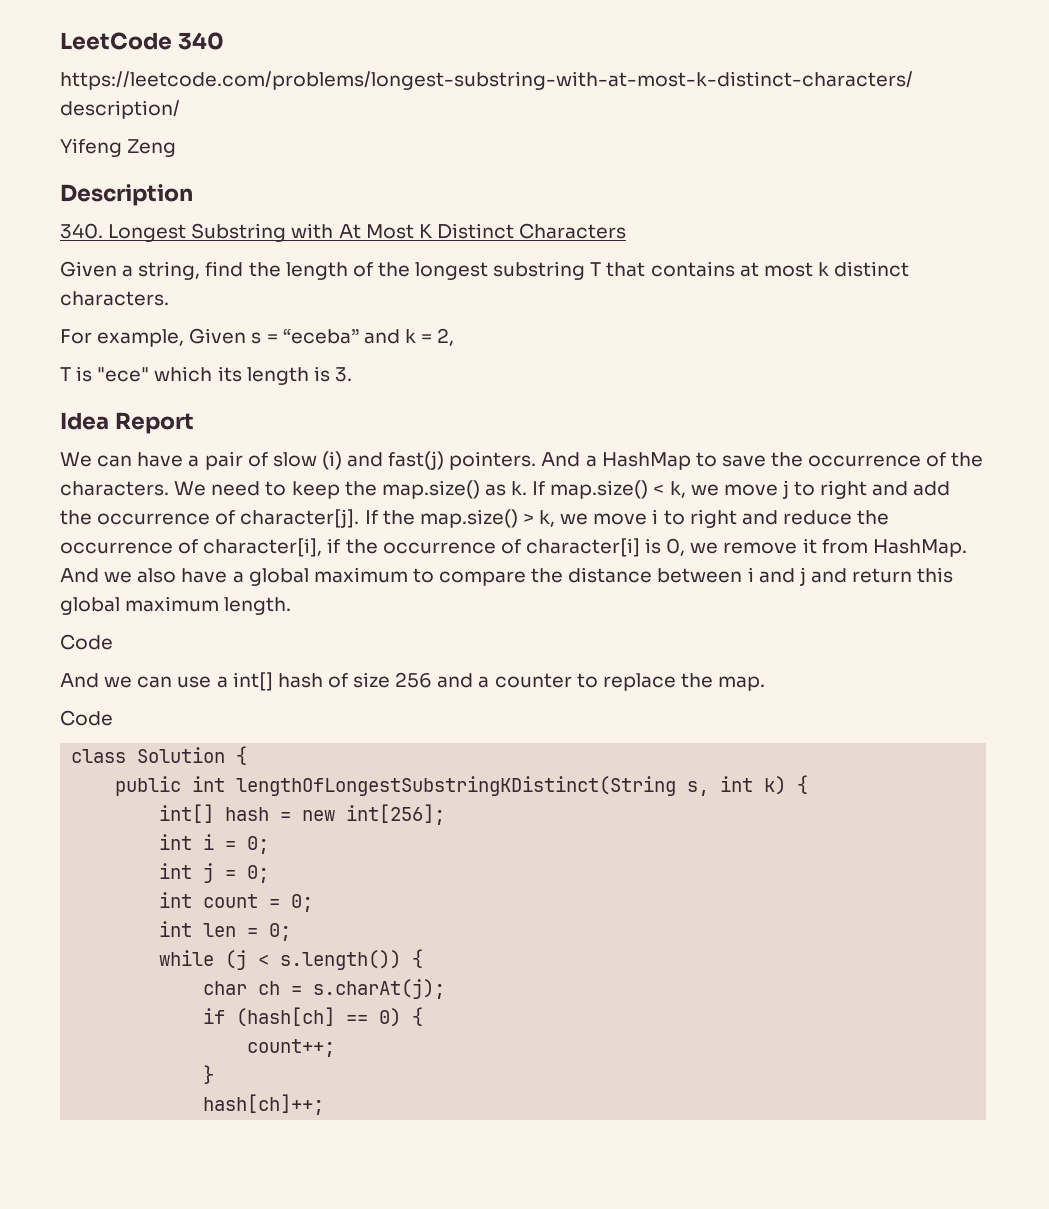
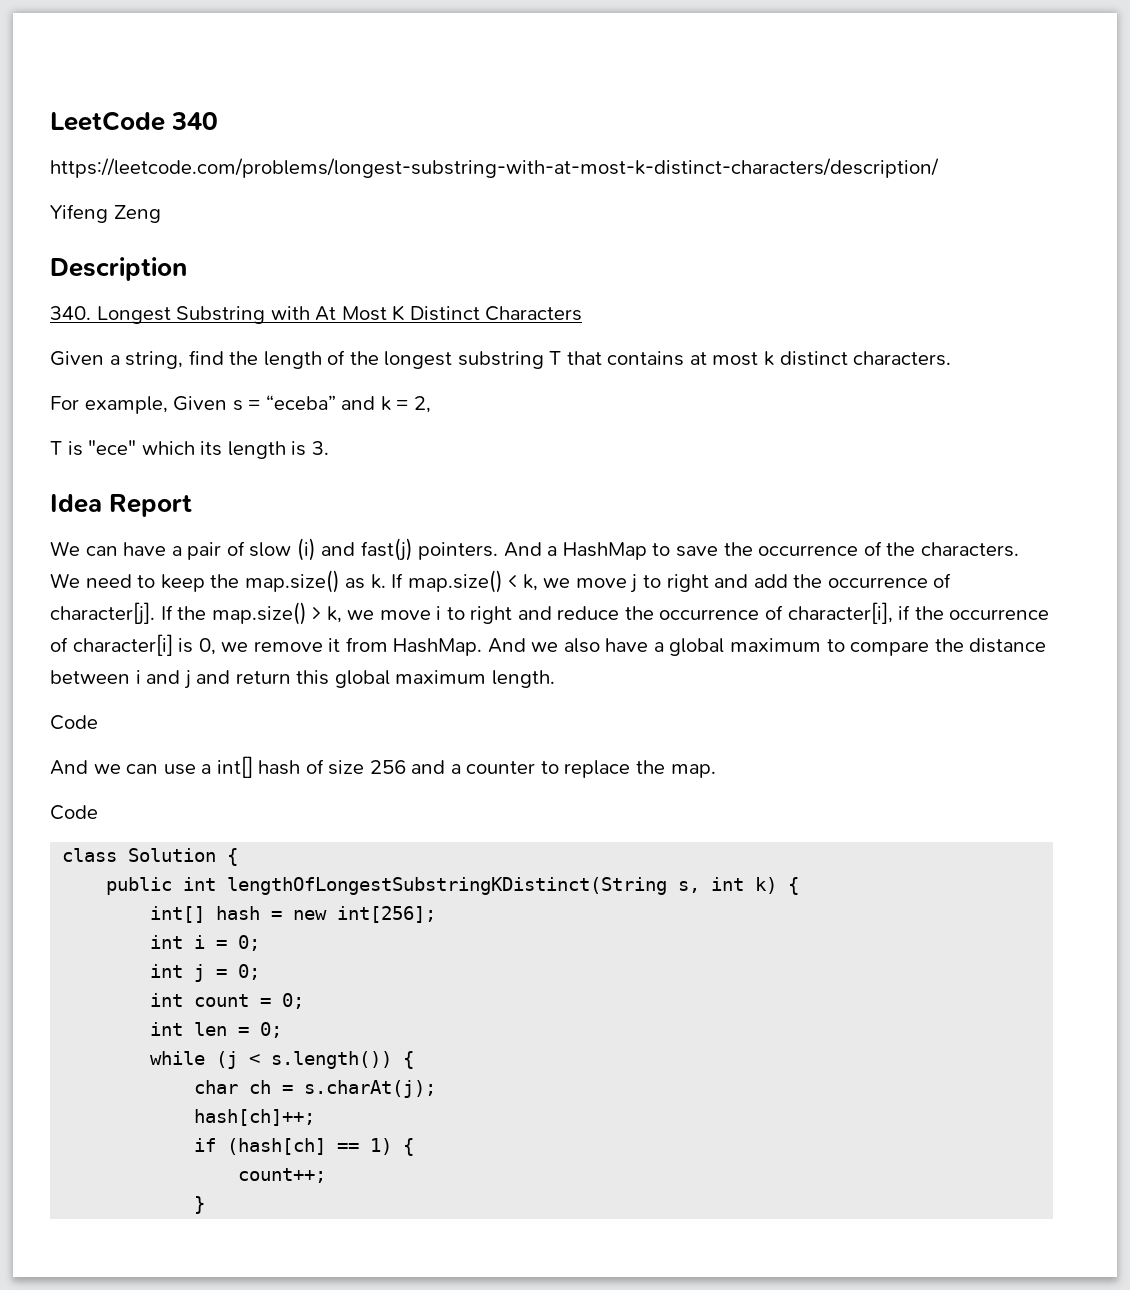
(446, 989) none -> [194,1109,316,1126] // hash[ch]++;
[379,1008,402,1027] 0) -> [370,1138,393,1155] 1)
[203,1094,325,1115] // hash[ch]++; -> (206, 1205) none

